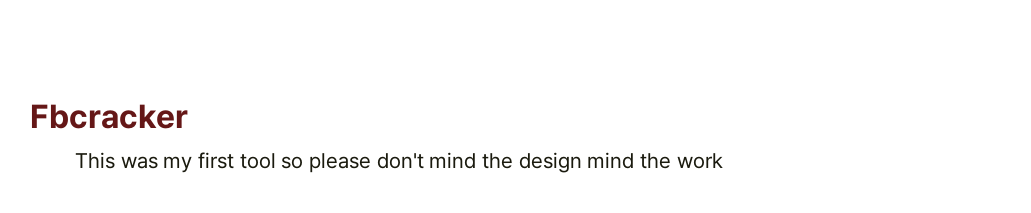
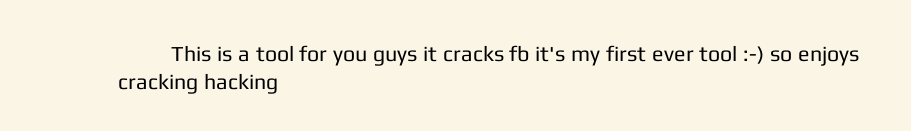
[30,104,188,129] [75,152,723,173] Fbcracker // This was my first tool so please don't mind the design mind the work -> [171,45,859,66] [118,73,278,94] This is a tool for you guys it cracks fb it's my first ever tool :-) so enjoys cracking hacking

